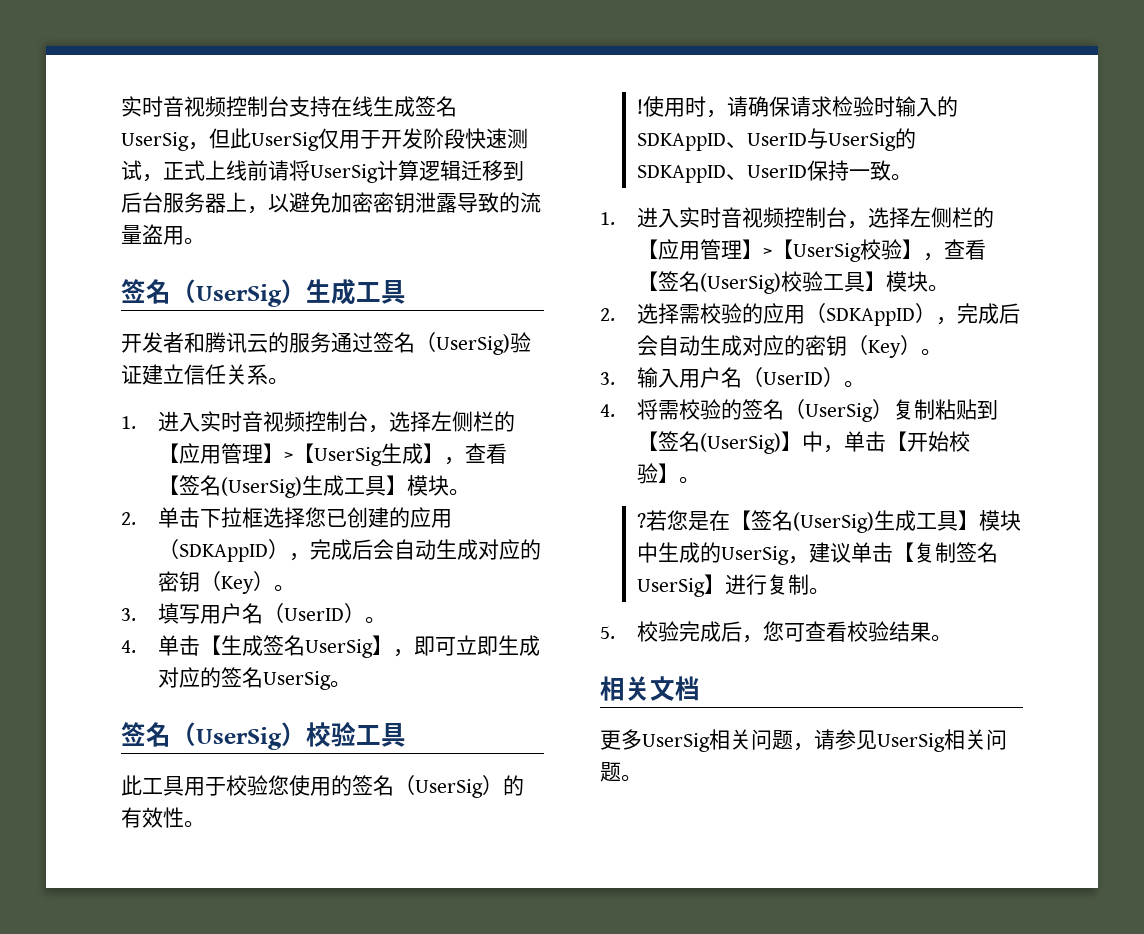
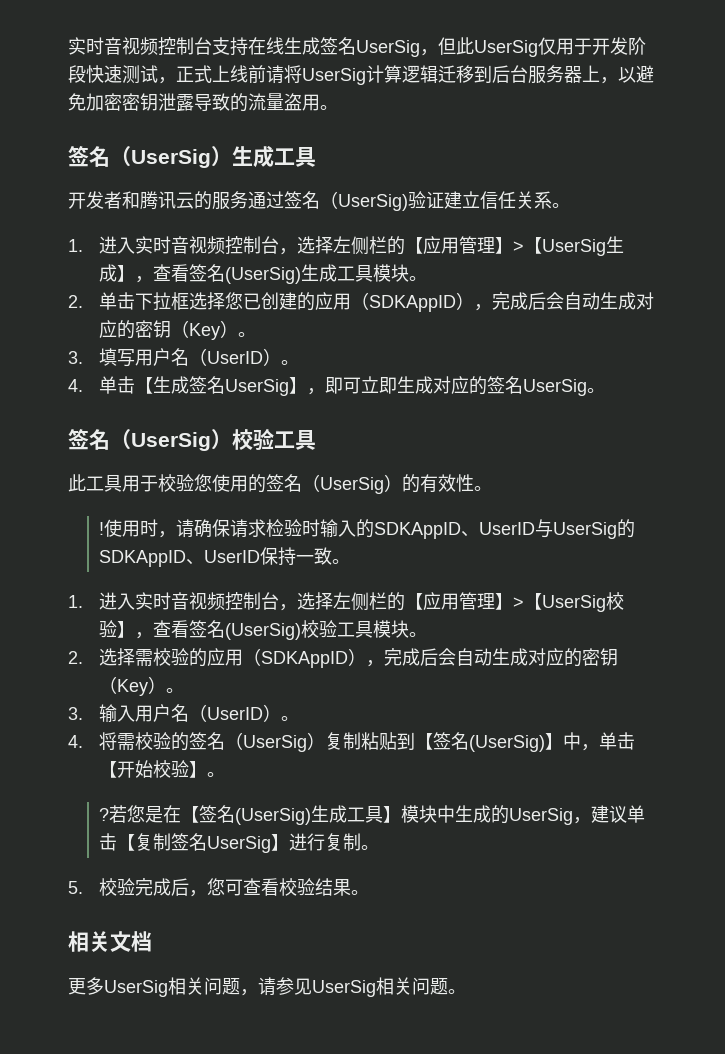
[158,475,408,498] 【签名(UserSig)生成工具】 -> [189,264,374,284] 签名(UserSig)生成工具
[637,271,659,291] 【 -> (190, 629) none
[865,271,887,291] 】 -> (374, 629) none

